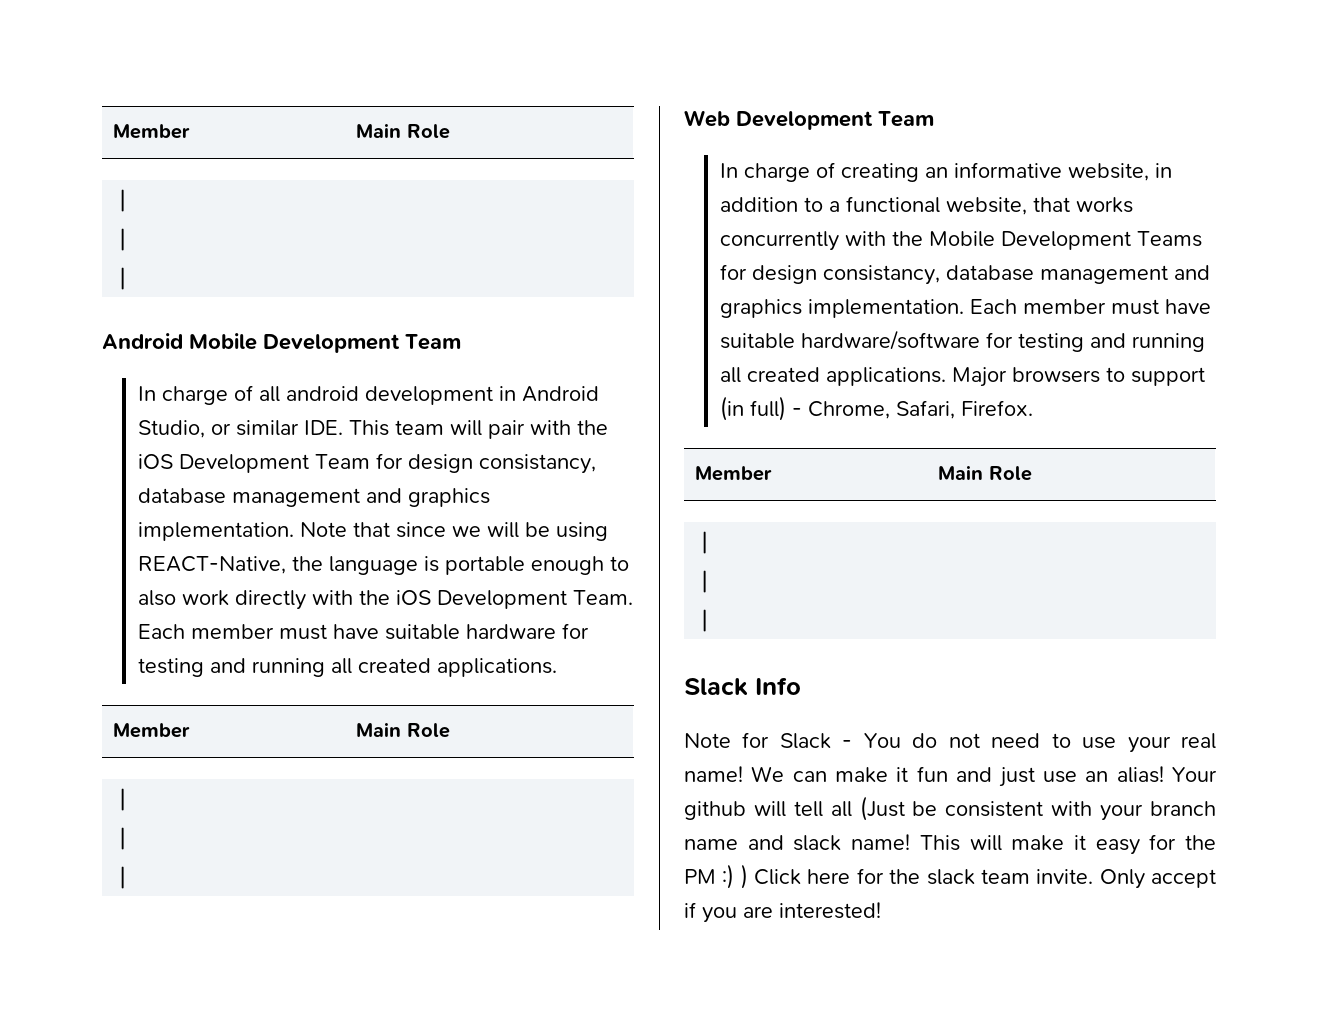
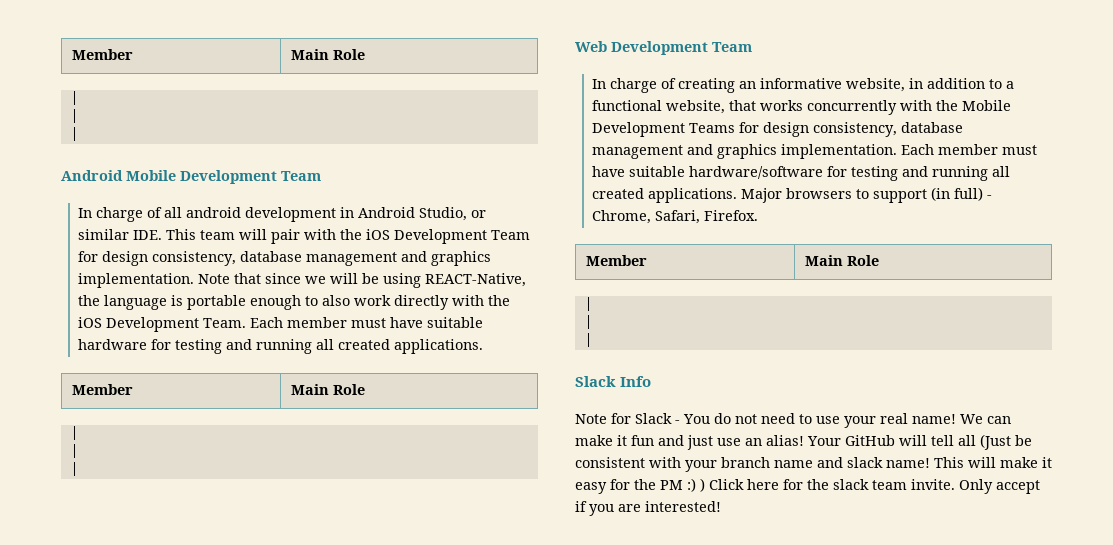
[478,454,596,474] consistancy, -> [152,251,237,266] consistency,
[822,265,940,285] consistancy, -> [813,122,898,137] consistency,
[684,801,746,820] github -> [845,435,895,446] GitHub

